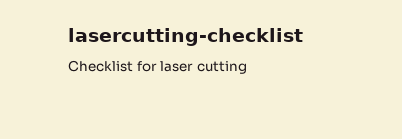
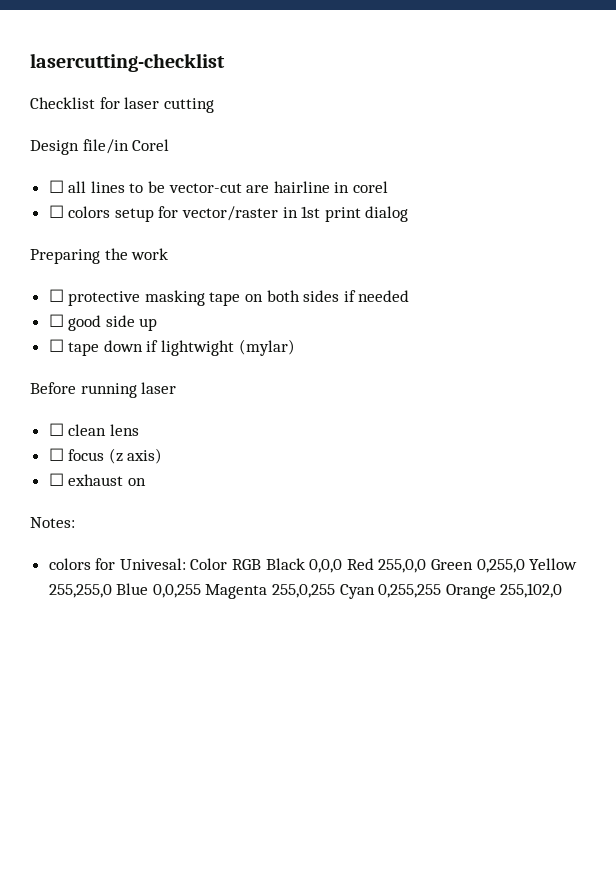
(247, 67) none -> [30,139,170,155] [48,180,389,193] [48,205,409,222] [30,248,169,264] [48,289,410,306] [48,314,158,331] [48,339,295,356] [30,382,177,398] [48,423,139,436] [48,448,163,464] [48,473,146,486] [30,517,75,528] [48,558,578,573] [48,583,563,599] // Design file/in Corel // ☐ all lines to be vector-cut are hairline in corel // ☐ colors setup for vector/raster in 1st print dialog // Preparing the work // ☐ protective masking tape on both sides if needed // ☐ good side up // ☐ tape down if lightwight (mylar) // Before running laser // ☐ clean lens // ☐ focus (z axis) // ☐ exhaust on // Notes: // colors for Univesal: Color RGB Black 0,0,0 Red 255,0,0 Green 0,255,0 Yellow 255,255,0 Blue 0,0,255 Magenta 255,0,255 Cyan 0,255,255 Orange 255,102,0

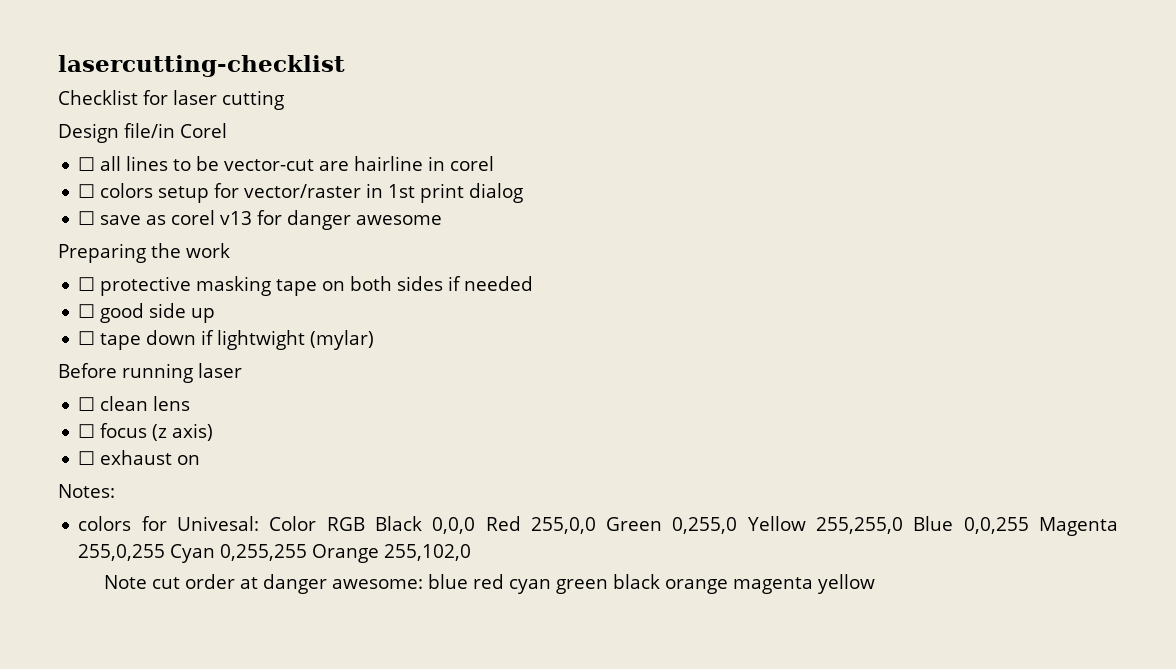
(409, 214) none -> [78,210,443,230] // ☐ save as corel v13 for danger awesome
(563, 590) none -> [104,574,876,594] // Note cut order at danger awesome: blue red cyan green black orange magenta yellow

